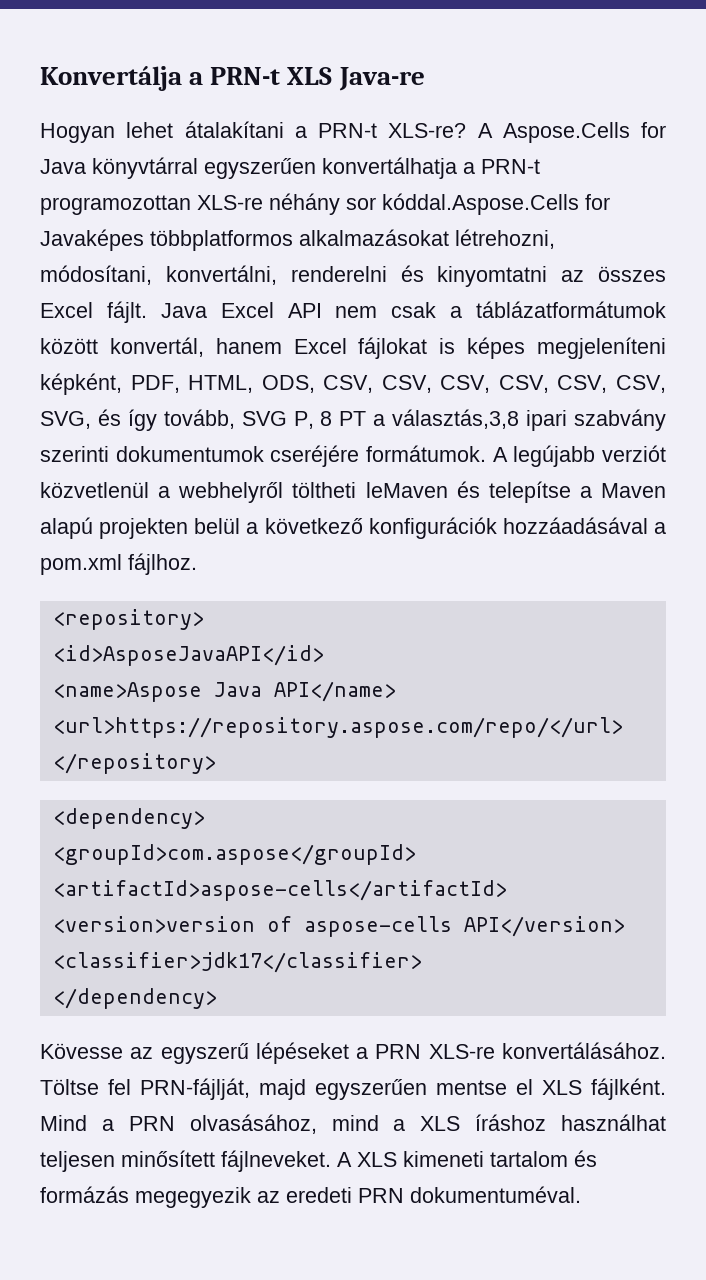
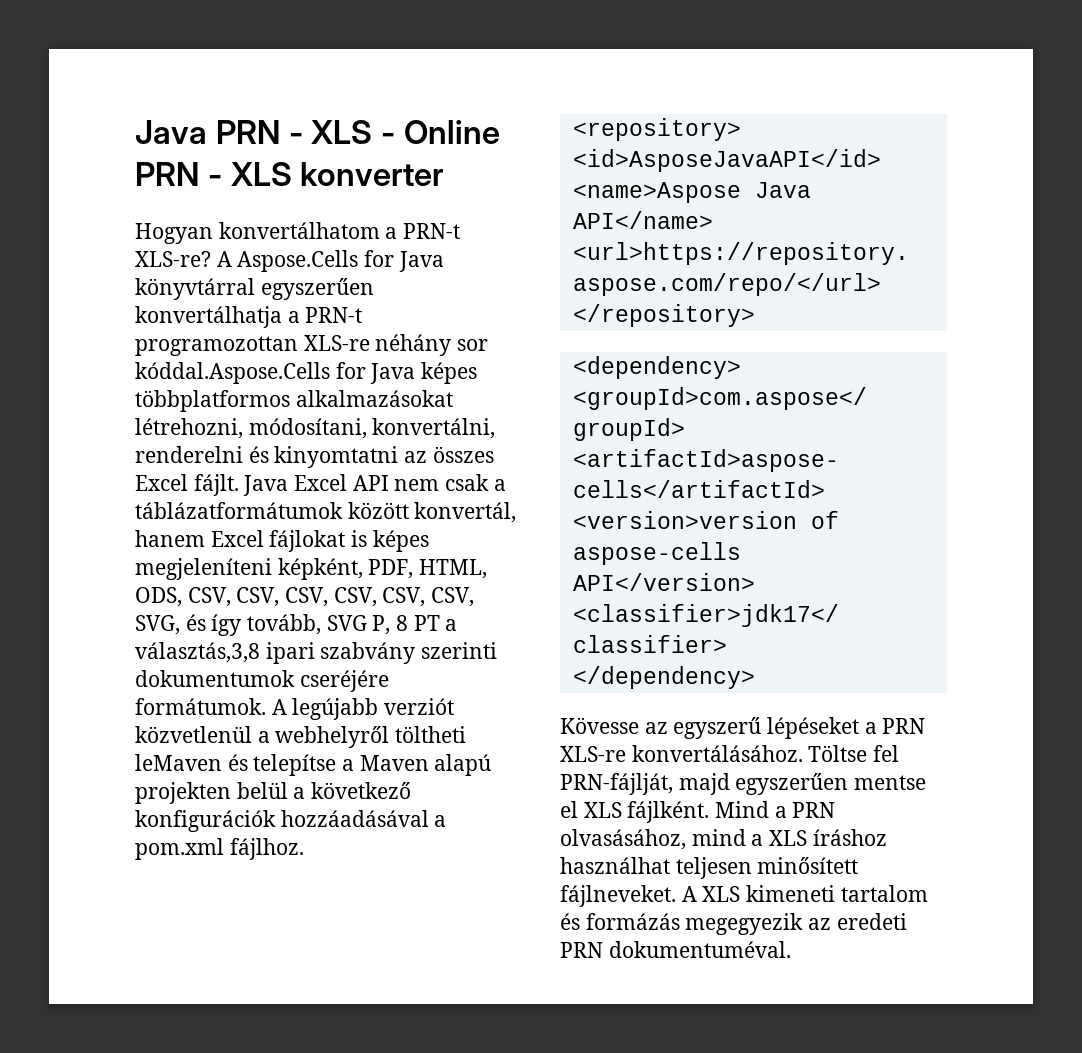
[40,66,425,91] Konvertálja a PRN-t XLS Java-re -> [135,120,500,144] [135,162,445,186] Java PRN - XLS - Online PRN - XLS konverter
[126,121,284,138] lehet átalakítani -> [218,222,380,239] konvertálhatom
[40,229,144,251] Javaképes -> [370,362,478,384] Java képes

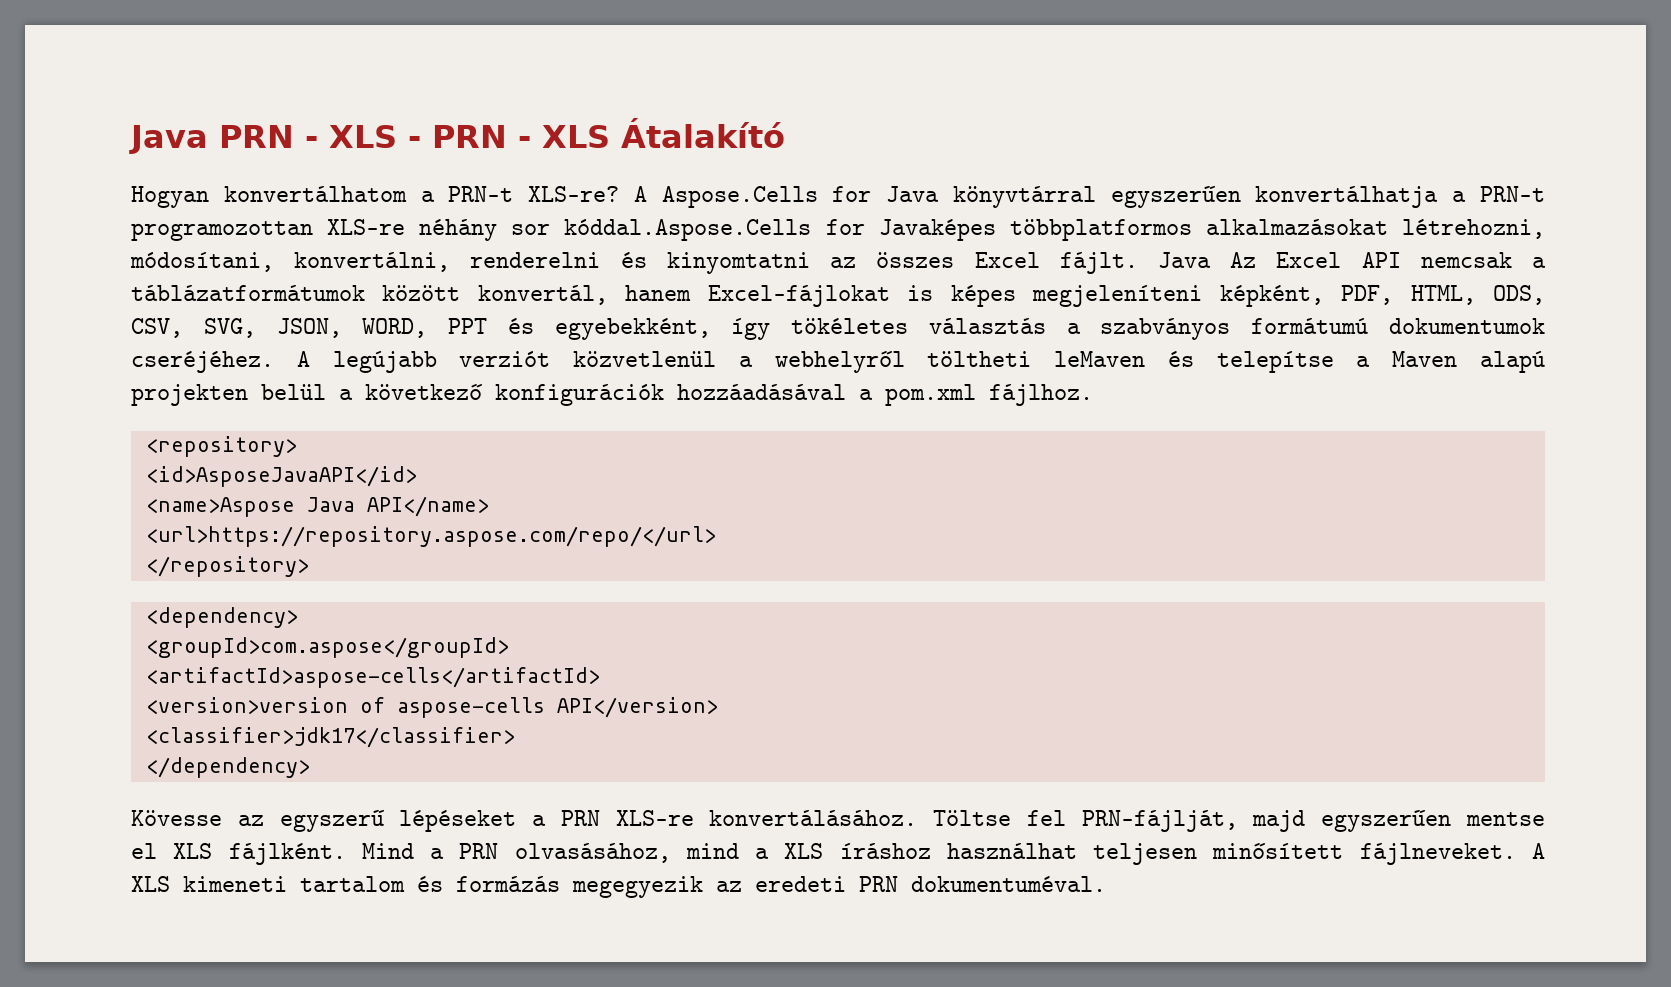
[403,120,500,144] [135,162,445,186] Online PRN - XLS konverter -> [432,118,785,148] PRN - XLS Átalakító
[370,362,478,384] Java képes -> [878,219,996,241] Javaképes
(289, 485) none -> [1230,252,1257,268] Az
[394,474,490,491] nem csak -> [1420,252,1512,268] nemcsak
[210,530,346,552] Excel fájlokat -> [707,285,890,307] Excel-fájlokat
[236,587,475,607] [135,614,458,636] [135,642,498,664] [135,670,389,692] [135,698,266,715] CSV, CSV, CSV, CSV, CSV, SVG, és így tovább, SVG P, 8 PT a választás,3,8 ipari szabvány szerinti dokumentumok cseréjére formátumok. -> [203,318,1545,340] [131,351,274,373] SVG, JSON, WORD, PPT és egyebekként, így tökéletes választás a szabványos formátumú dokumentumok cseréjéhez.

